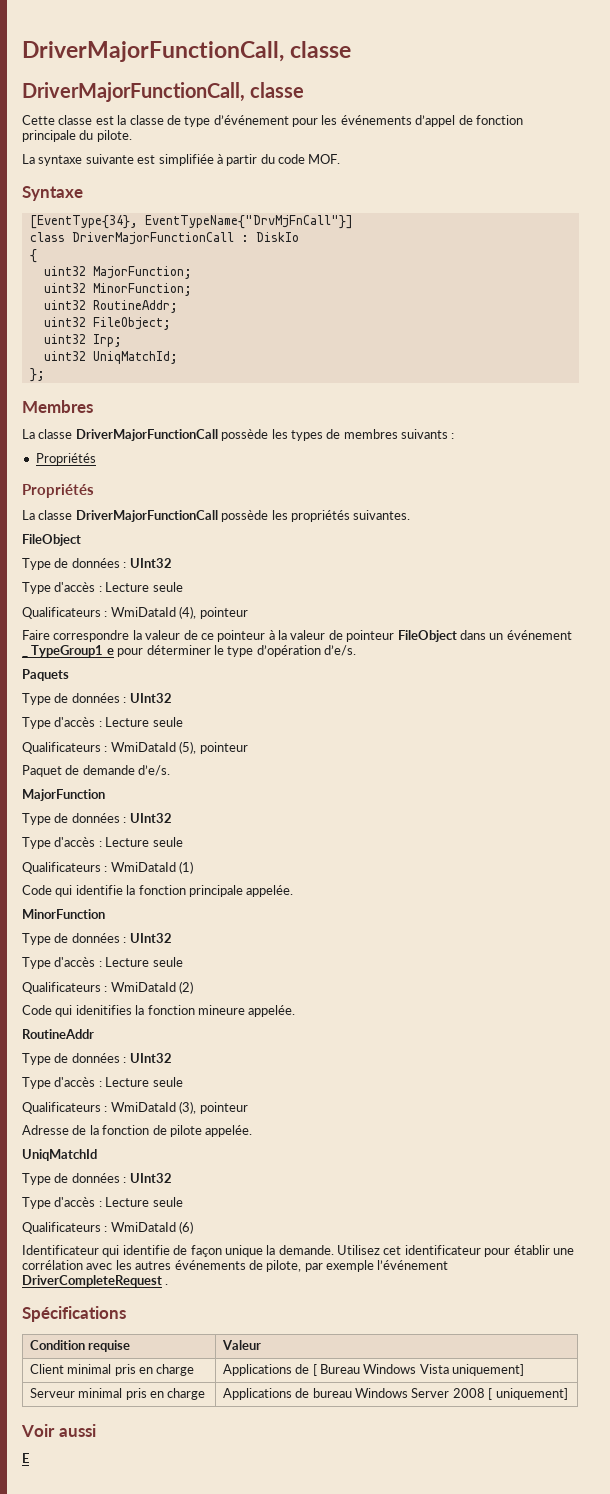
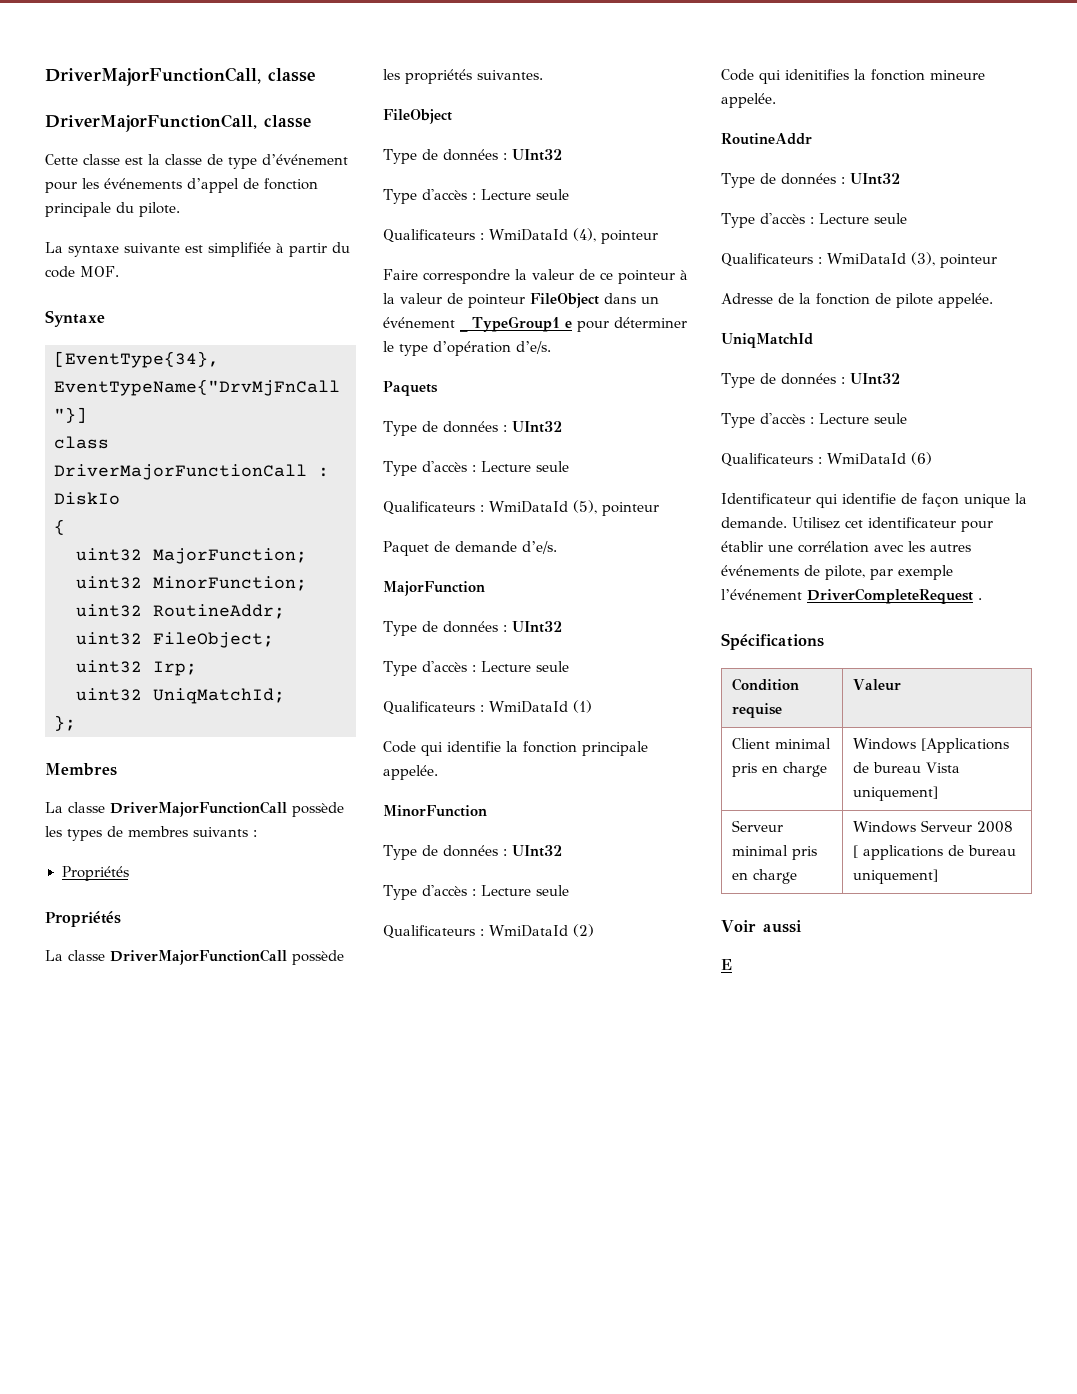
[222,1364,417,1376] Applications de [ Bureau Windows -> [852,738,1009,753] [852,762,921,773] Windows [Applications de bureau
[222,1388,493,1400] Applications de bureau Windows Server 2008 [ -> [852,820,1013,833] [852,845,1016,860] Windows Serveur 2008 [ applications de bureau

